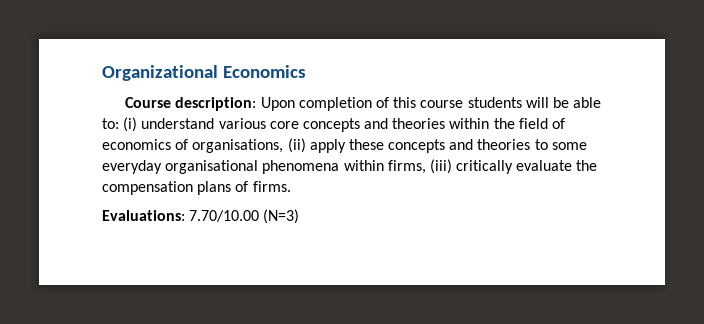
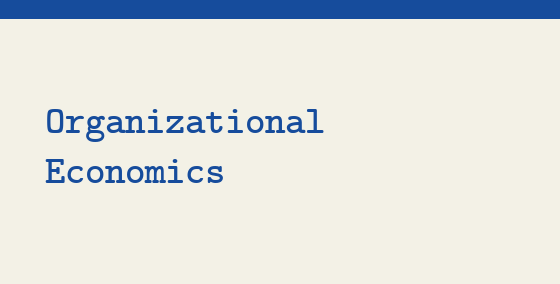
[125,97,602,111] [102,117,566,132] [102,138,587,153] [102,159,598,174] [102,181,291,195] [102,209,300,224] // Course description: Upon completion of this course students will be able to: (i) understand various core concepts and theories within the field of economics of organisations, (ii) apply these concepts and theories to some everyday organisational phenomena within firms, (iii) critically evaluate the compensation plans of firms. // Evaluations: 7.70/10.00 (N=3) -> (225, 171) none

